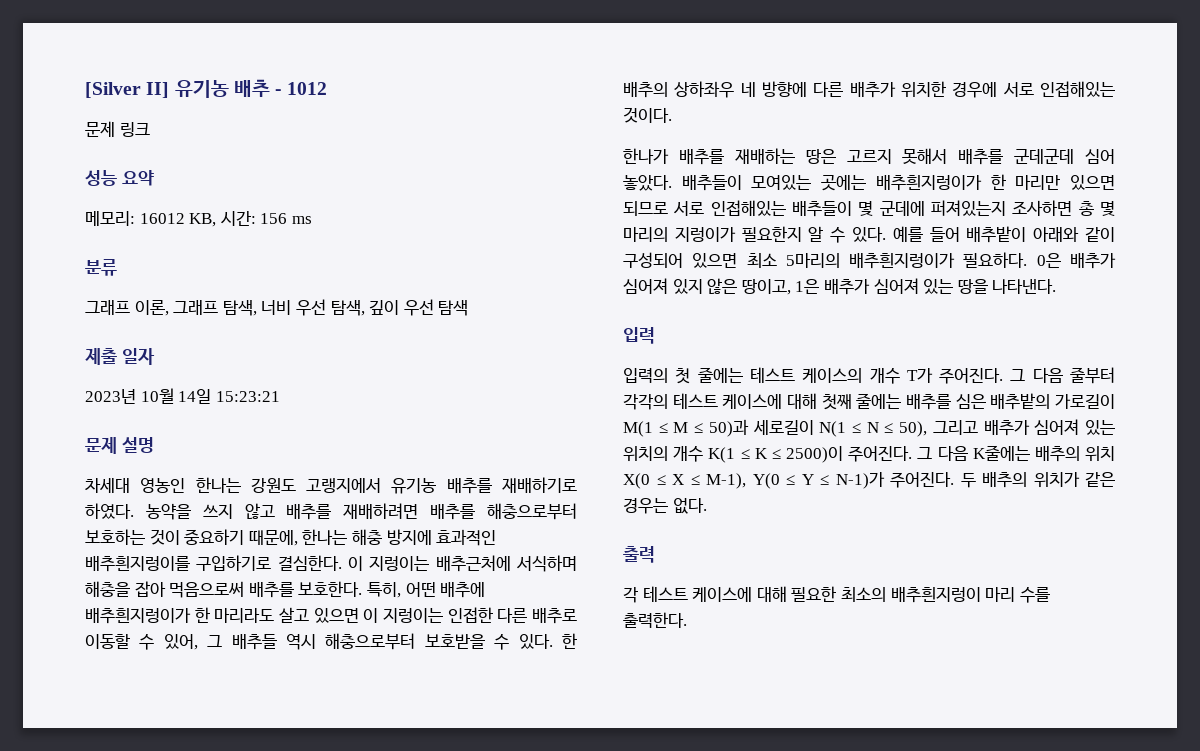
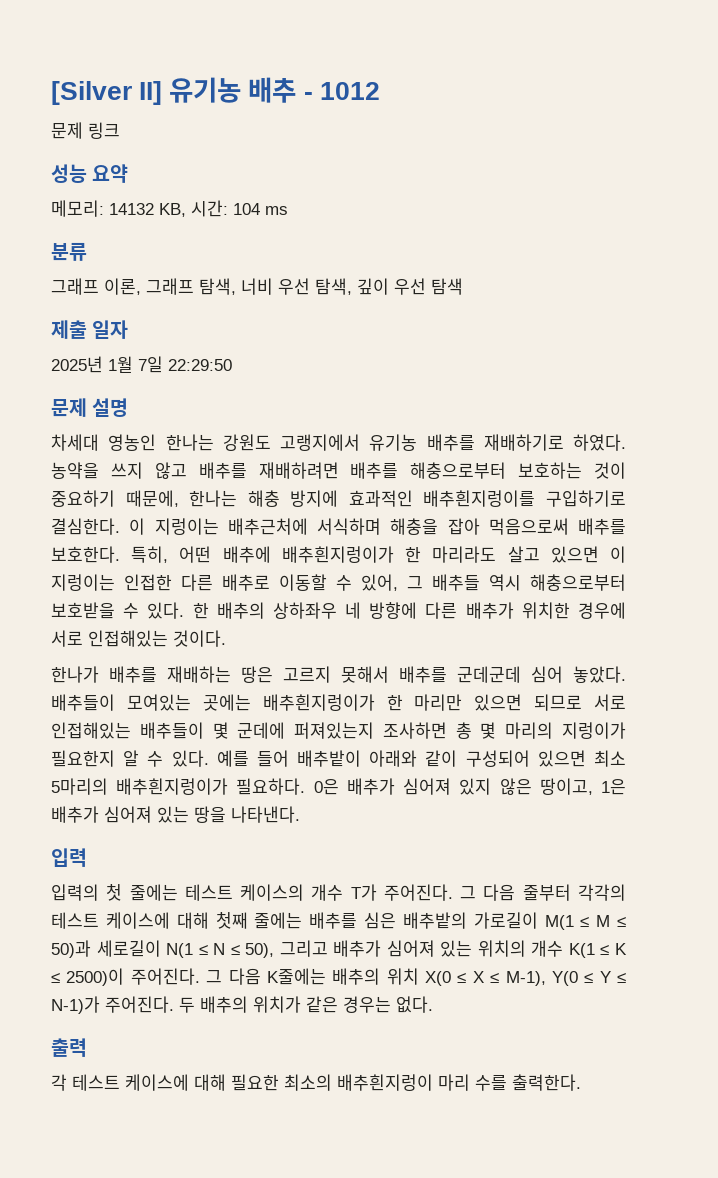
[139,213,185,224] 16012 -> [109,203,154,215] 14132
[260,213,288,224] 156 -> [233,203,260,215] 104
[85,388,280,404] 2023년 10월 14일 15:23:21 -> [51,356,232,373] 2025년 1월 7일 22:29:50

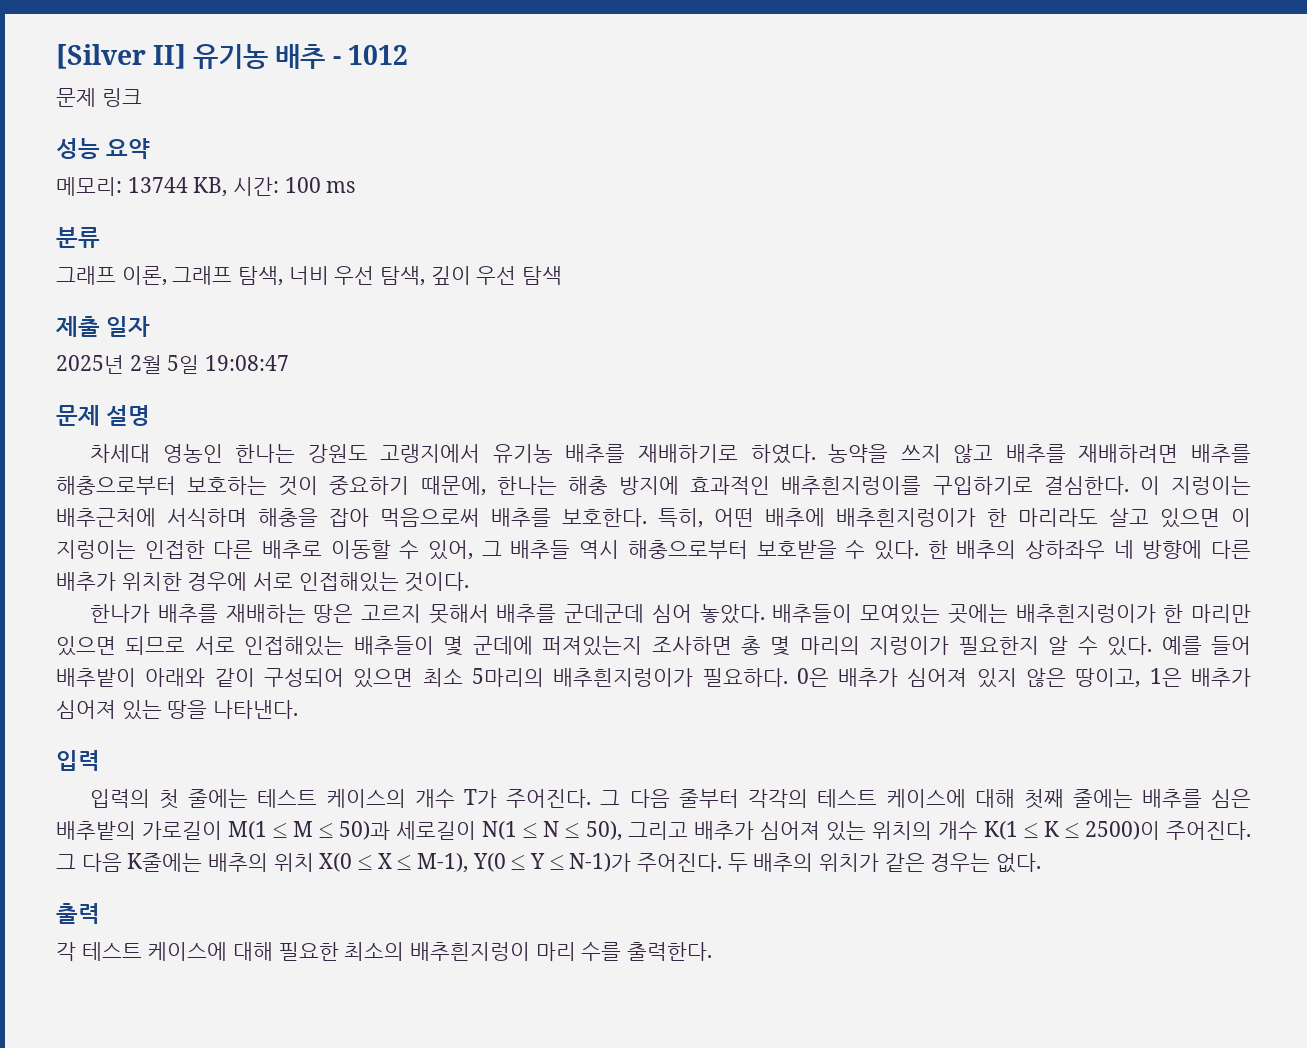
[109,203,154,215] 14132 -> [127,177,188,193] 13744
[233,203,260,215] 104 -> [284,177,321,193] 100
[108,356,232,373] 1월 7일 22:29:50 -> [129,355,290,374] 2월 5일 19:08:47

